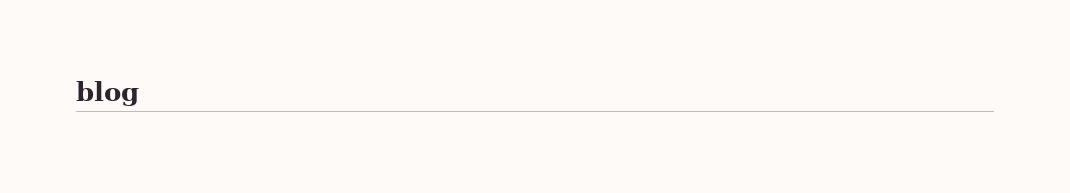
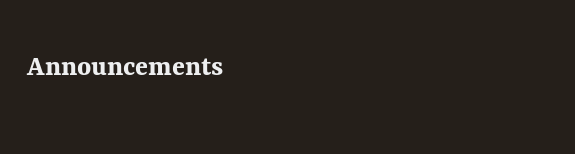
[76,81,139,106] blog -> [26,58,223,75] Announcements

